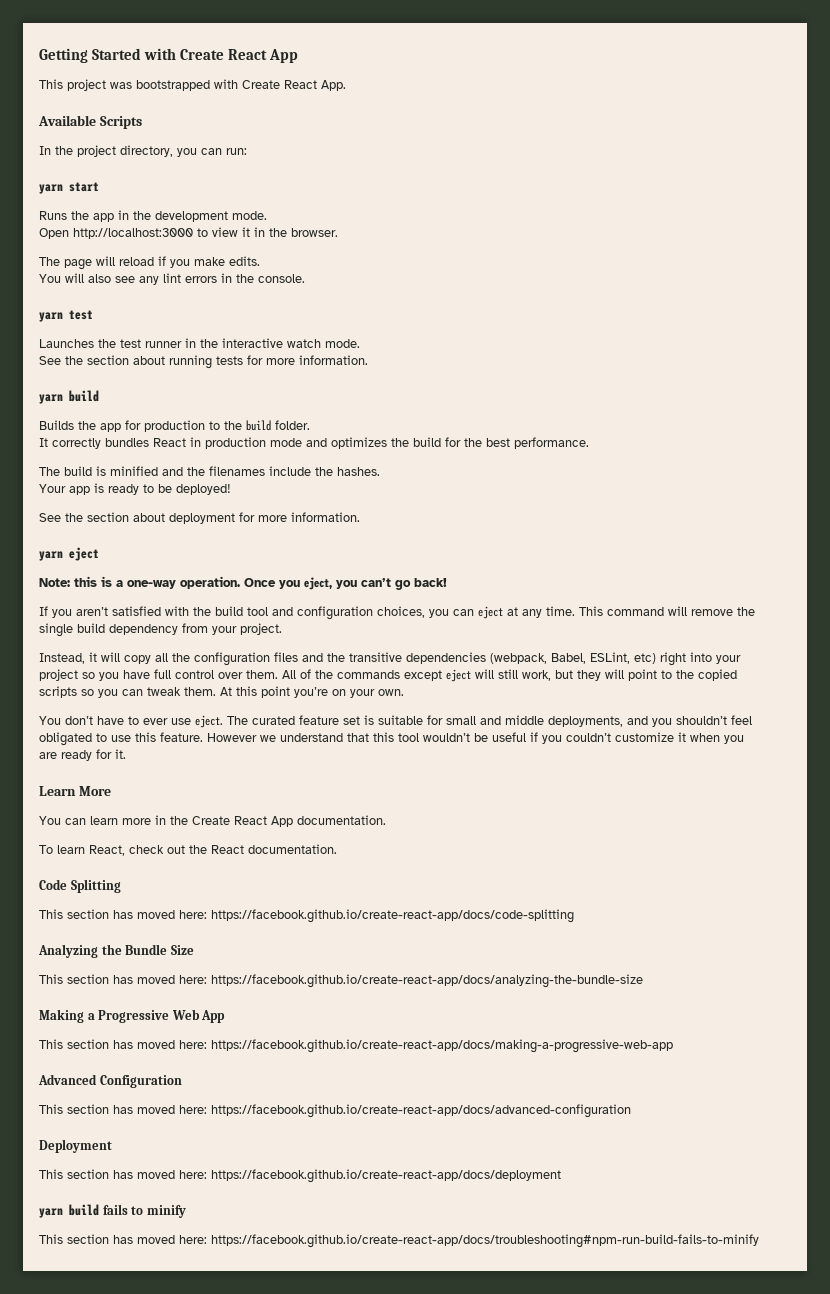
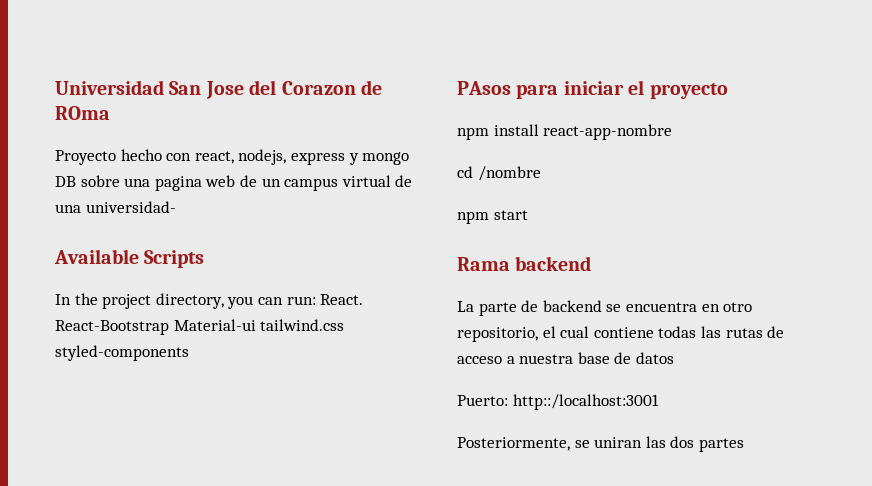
[39,48,298,63] [39,79,346,91] Getting Started with Create React App // This project was bootstrapped with Create React App. -> [55,80,382,99] [55,106,110,120] [55,149,410,165] [55,175,413,191] [55,201,176,213] Universidad San Jose del Corazon de ROma // Proyecto hecho con react, nodejs, express y mongo DB sobre una pagina web de un campus virtual de una universidad-
[39,182,99,194] [39,210,267,222] [39,227,338,239] [39,256,260,270] [39,273,305,285] [39,310,93,322] [39,338,360,348] [39,355,368,369] [39,390,99,404] [39,420,310,432] [39,437,589,449] [39,466,380,476] [39,483,231,495] [39,512,360,524] [39,547,99,561] [39,576,447,590] [39,606,755,620] [39,623,282,637] [39,652,741,666] [39,669,737,682] [39,686,404,698] [39,715,752,728] [39,732,744,746] [39,749,126,761] [39,786,111,796] [39,815,386,827] [39,844,337,856] [39,879,121,893] [39,909,574,923] [38,944,194,958] [39,974,643,988] [39,1009,226,1023] [39,1039,673,1053] [38,1074,182,1088] [39,1104,631,1118] [39,1139,112,1153] [39,1169,561,1183] [39,1204,186,1218] [39,1234,759,1248] // yarn start // Runs the app in the development mode. // Open http://localhost:3000 to view it in the browser. // The page will reload if you make edits. // You will also see any lint errors in the console. // yarn test // Launches the test runner in the interactive watch mode. // See the section about running tests for more information. // yarn build // Builds the app for production to the build folder. // It correctly bundles React in production mode and optimizes the build for the best performance. // The build is minified and the filenames include the hashes. // Your app is ready to be deployed! // See the section about deployment for more information. // yarn eject // Note: this is a one-way operation. Once you eject, you can’t go back! // If you aren’t satisfied with the build tool and configuration choices, you can eject at any time. This command will remove the single build dependency from your project. // Instead, it will copy all the configuration files and the transitive dependencies (webpack, Babel, ESLint, etc) right into your project so you have full control over them. All of the commands except eject will still work, but they will point to the copied scripts so you can tweak them. At this point you’re on your own. // You don’t have to ever use eject. The curated feature set is suitable for small and middle deployments, and you shouldn’t feel obligated to use this feature. However we understand that this tool wouldn’t be useful if you couldn’t customize it when you are ready for it. // Learn More // You can learn more in the Create React App documentation. // To learn React, check out the React documentation. // Code Splitting // This section has moved here: https://facebook.github.io/create-react-app/docs/code-splitting // Analyzing the Bundle Size // This section has moved here: https://facebook.github.io/create-react-app/docs/analyzing-the-bundle-size // Making a Progressive Web App // This section has moved here: https://facebook.github.io/create-react-app/docs/making-a-progressive-web-app // Advanced Configuration // This section has moved here: https://facebook.github.io/create-react-app/docs/advanced-configuration // Deployment // This section has moved here: https://facebook.github.io/create-react-app/docs/deployment // yarn build fails to minify // This section has moved here: https://facebook.github.io/create-react-app/docs/troubleshooting#npm-run-build-fails-to-minify -> [320,294,364,305] [55,319,345,335] [55,345,189,361] [457,80,728,99] [457,124,673,140] [457,166,541,181] [457,210,528,224] [457,256,592,271] [457,300,753,316] [457,326,785,342] [457,352,674,364] [457,394,659,410] [457,436,744,452] React. React-Bootstrap Material-ui tailwind.css styled-components // PAsos para iniciar el proyecto // npm install react-app-nombre // cd /nombre // npm start // Rama backend // La parte de backend se encuentra en otro repositorio, el cual contiene todas las rutas de acceso a nuestra base de datos // Puerto: http::/localhost:3001 // Posteriormente, se uniran las dos partes

